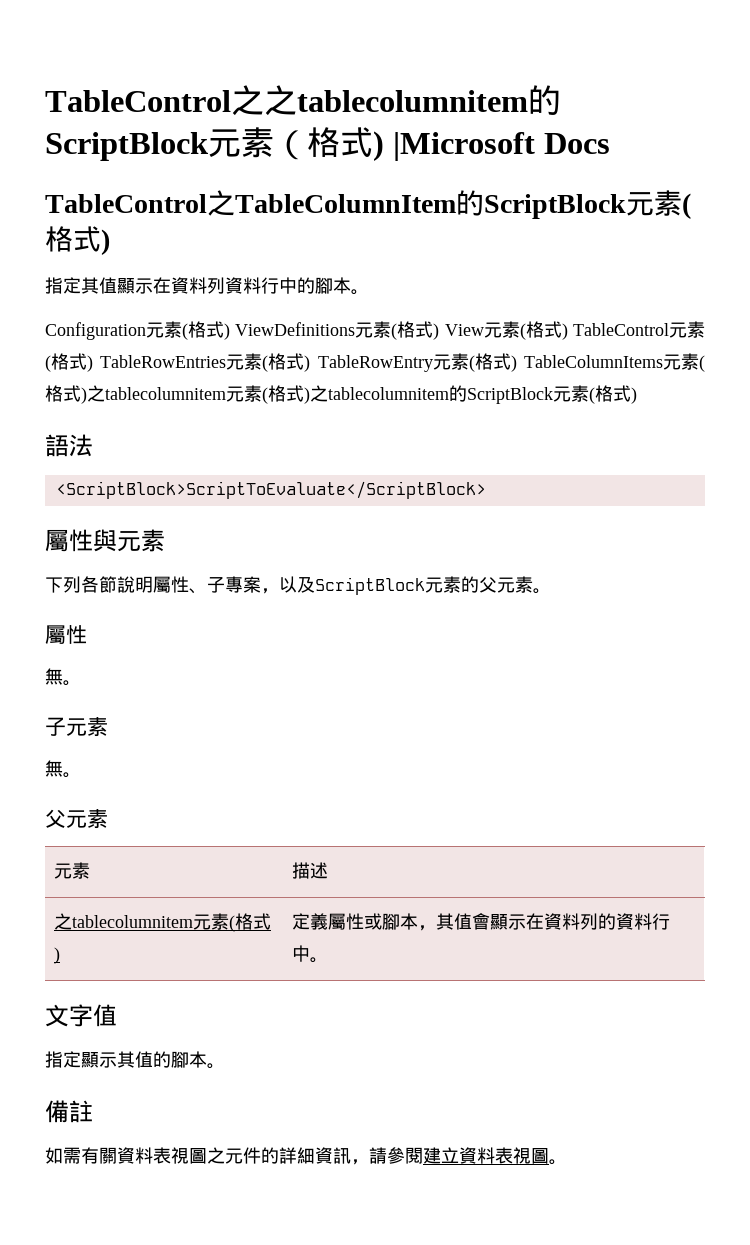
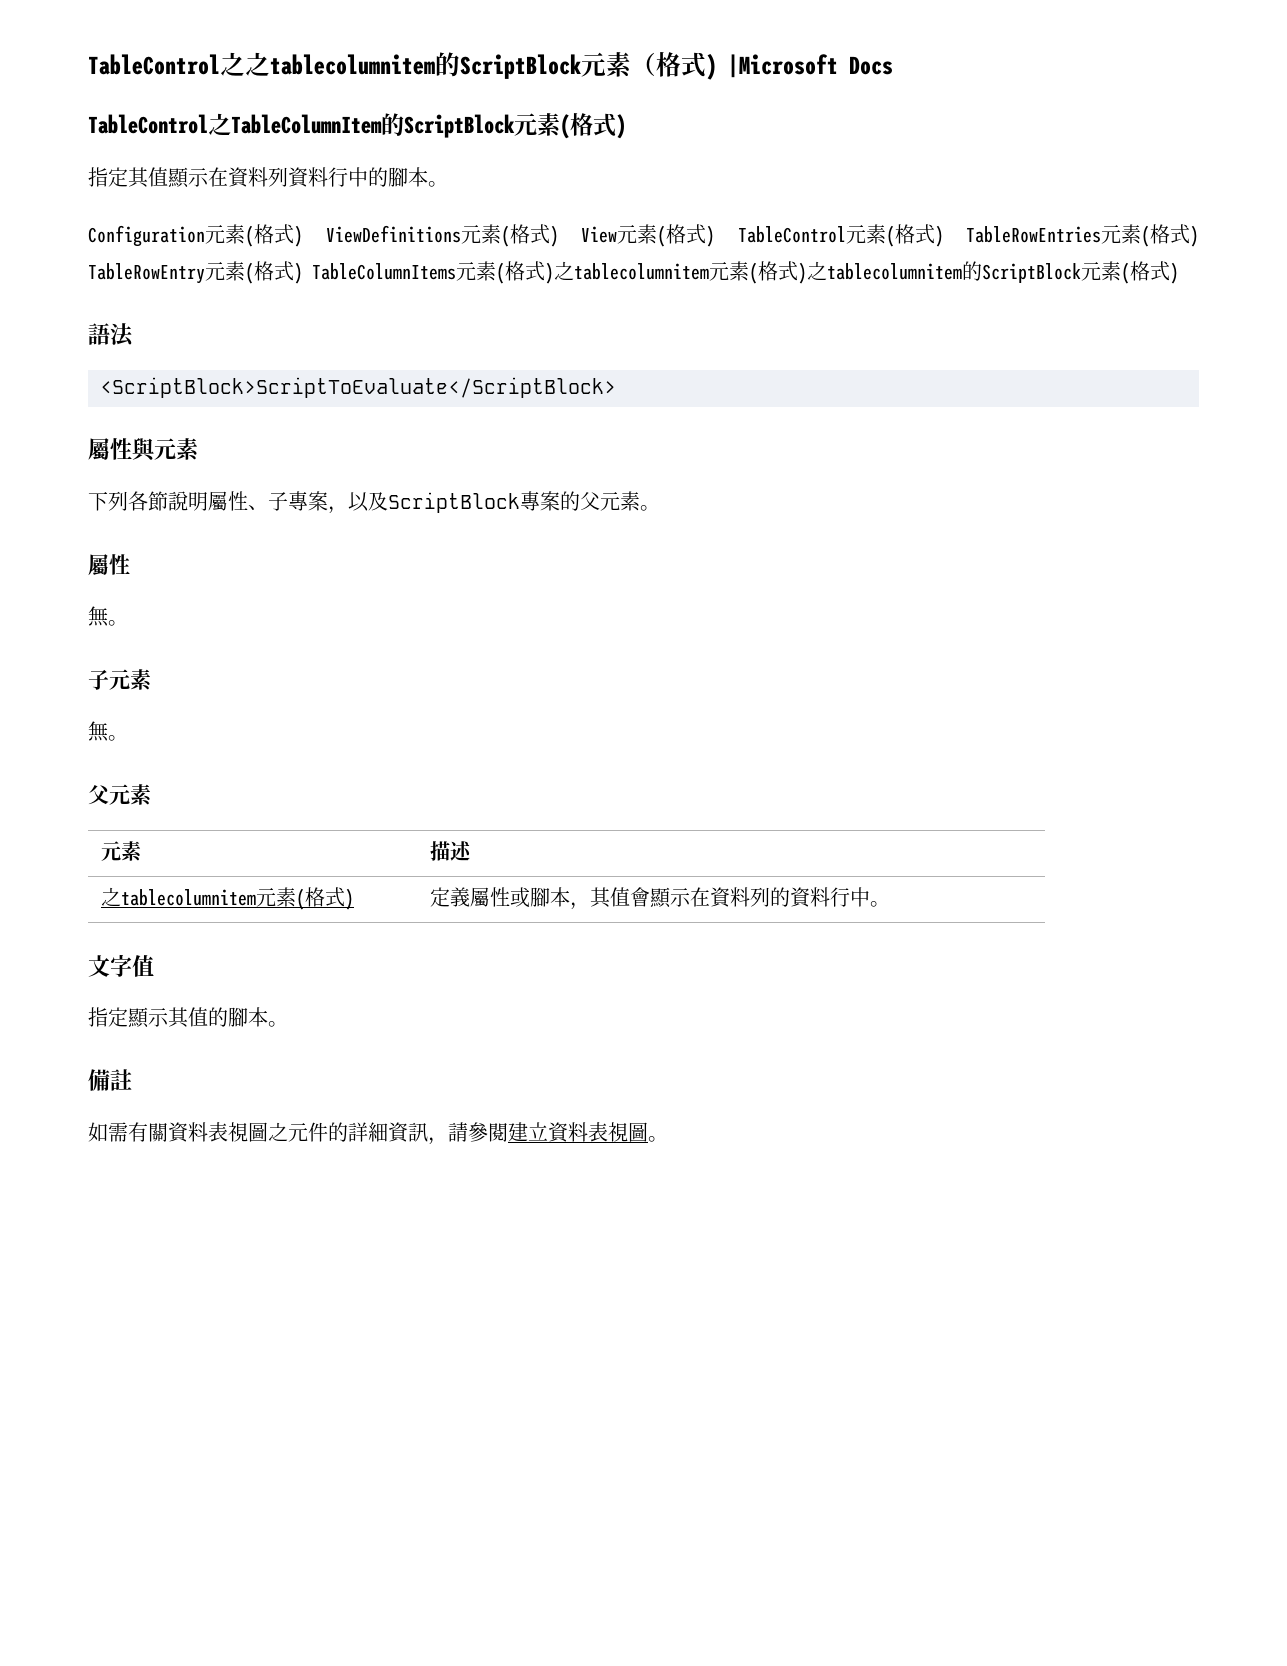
[425,576,461,593] 元素 -> [520,491,560,511] 專案

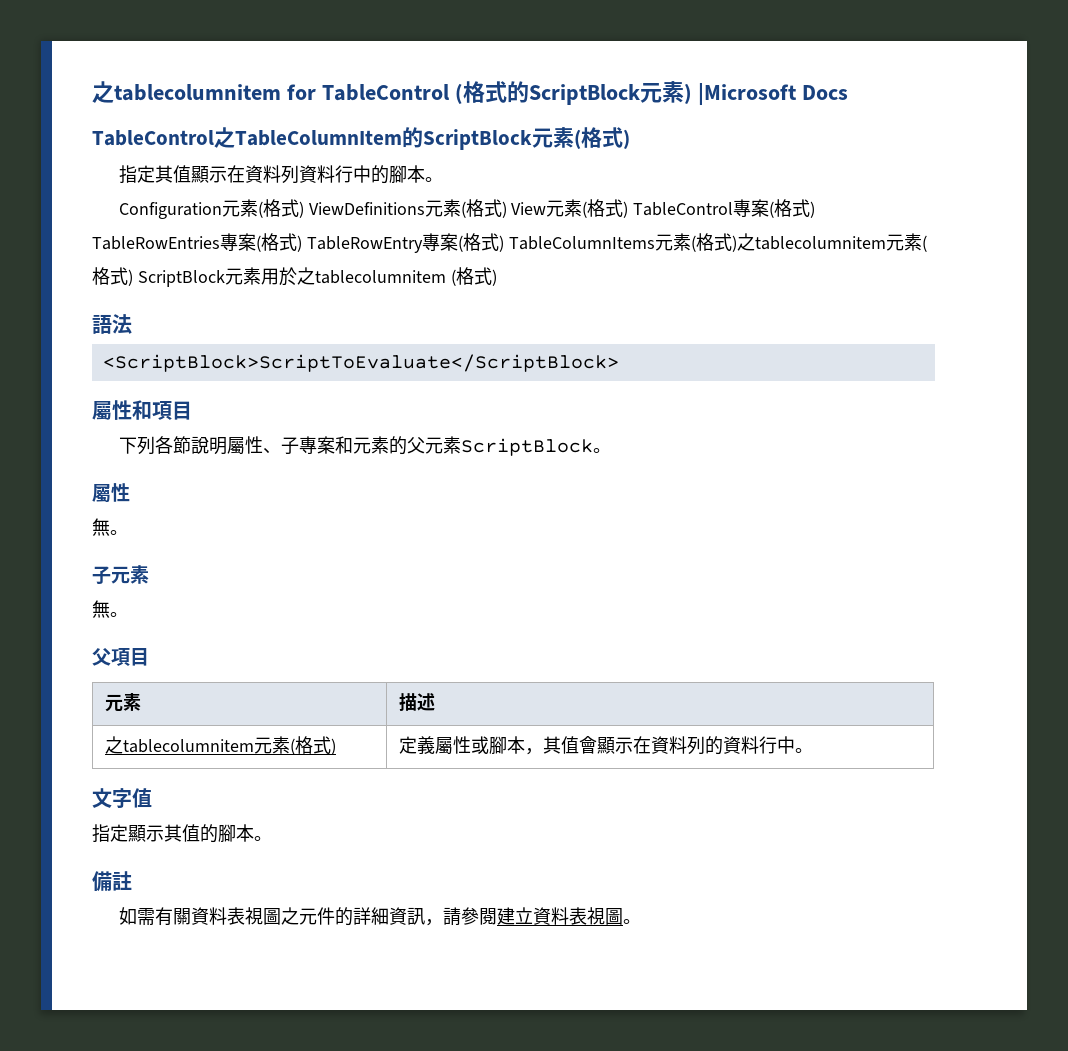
[88,52,706,79] TableControl之之tablecolumnitem的ScriptBlock元素（格式 -> [92,81,684,105] 之tablecolumnitem for TableControl (格式的ScriptBlock元素
[845,224,886,244] 元素 -> [733,199,770,217] 專案
[1101,224,1141,244] 元素 -> [220,233,256,251] 專案
[205,261,245,281] 元素 -> [421,233,458,251] 專案
[807,261,1121,283] 之tablecolumnitem的ScriptBlock元素 -> [137,267,446,287] ScriptBlock元素用於之tablecolumnitem
[132,438,199,462] 與元素 -> [132,400,192,420] 和項目
[328,491,560,514] ，以及ScriptBlock專案 -> [334,436,389,454] 和元素
(640, 501) none -> [460,438,593,456] ScriptBlock
[109,784,152,805] 元素 -> [111,648,149,666] 項目

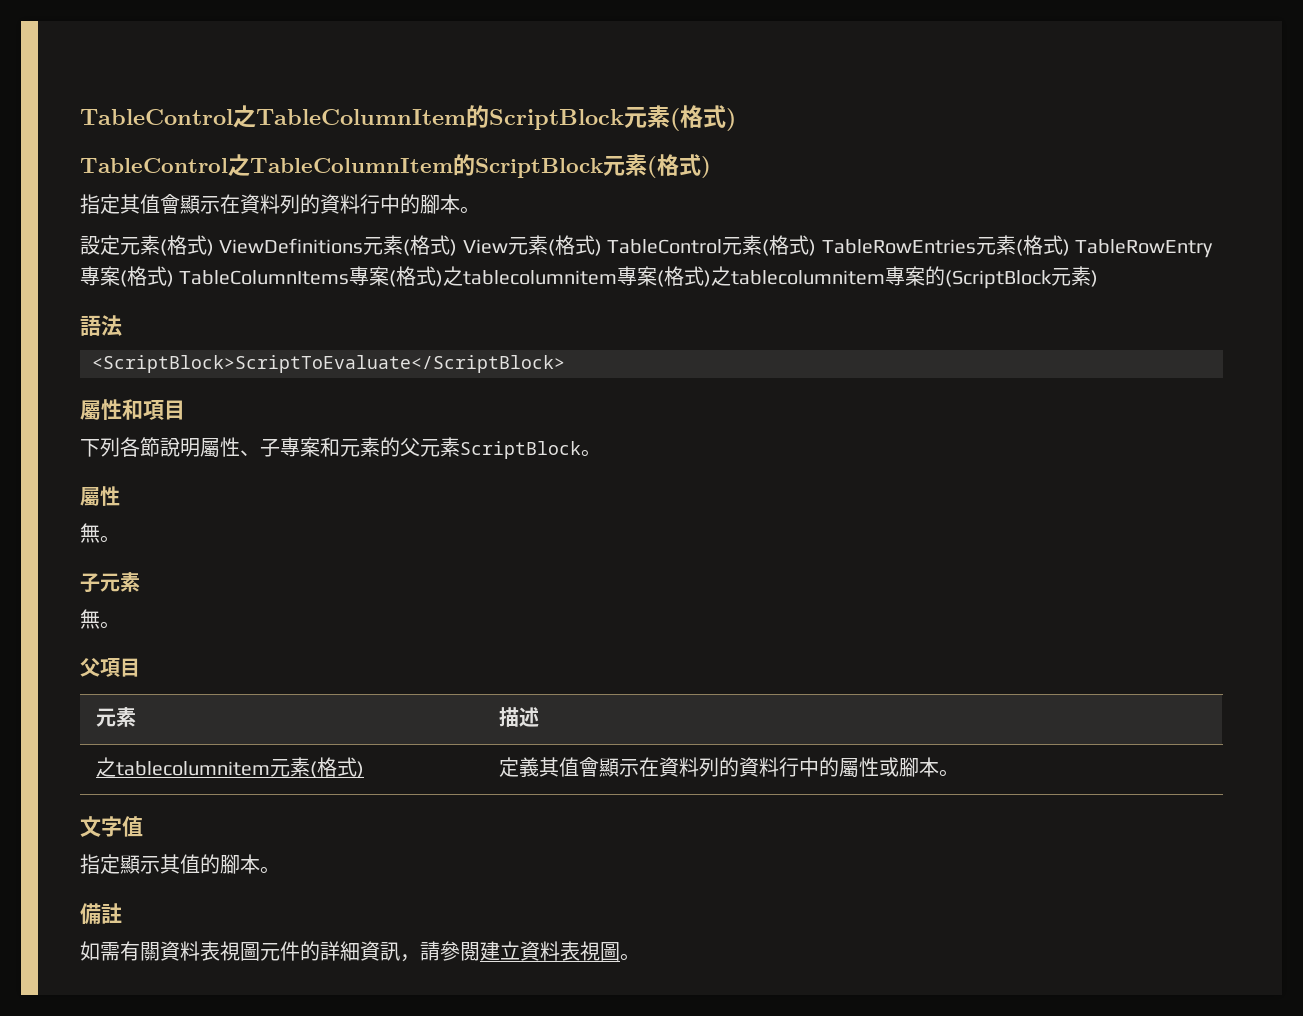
[92,81,848,106] 之tablecolumnitem for TableControl (格式的ScriptBlock元素) |Microsoft Docs -> [80,105,736,131] TableControl之TableColumnItem的ScriptBlock元素(格式)
[190,165,299,184] 顯示在資料列 -> [160,194,320,214] 會顯示在資料列的
[118,202,222,219] Configuration -> [80,235,120,255] 設定
[733,199,770,217] 專案 -> [722,235,763,255] 元素
[220,233,256,251] 專案 -> [975,235,1016,255] 元素
[654,233,927,252] [92,267,492,287] 元素(格式)之tablecolumnitem元素(格式) ScriptBlock元素用於之tablecolumnitem (格式 -> [349,266,1092,289] 專案(格式)之tablecolumnitem專案(格式)之tablecolumnitem專案的(ScriptBlock元素
[434,736,795,755] 屬性或腳本，其值會顯示在資料列的資料行中 -> [538,757,939,778] 其值會顯示在資料列的資料行中的屬性或腳本
[280,907,299,925] 之 -> (260, 951) none

